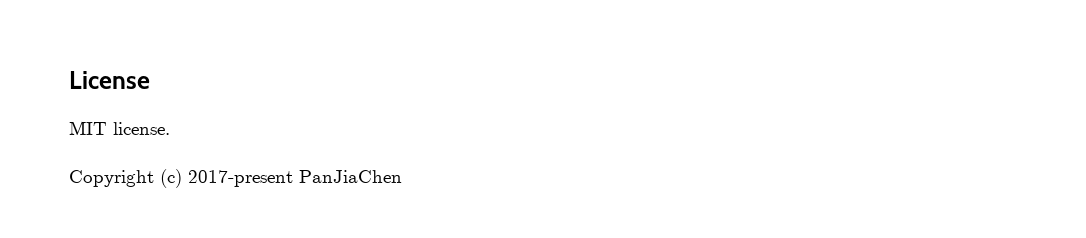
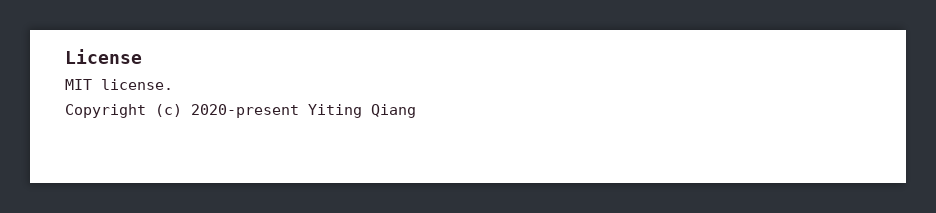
[188,170,402,187] 2017-present PanJiaChen -> [191,104,416,118] 2020-present Yiting Qiang

